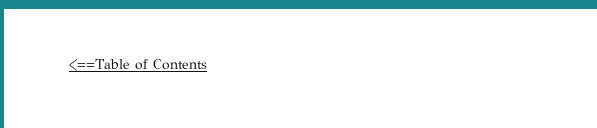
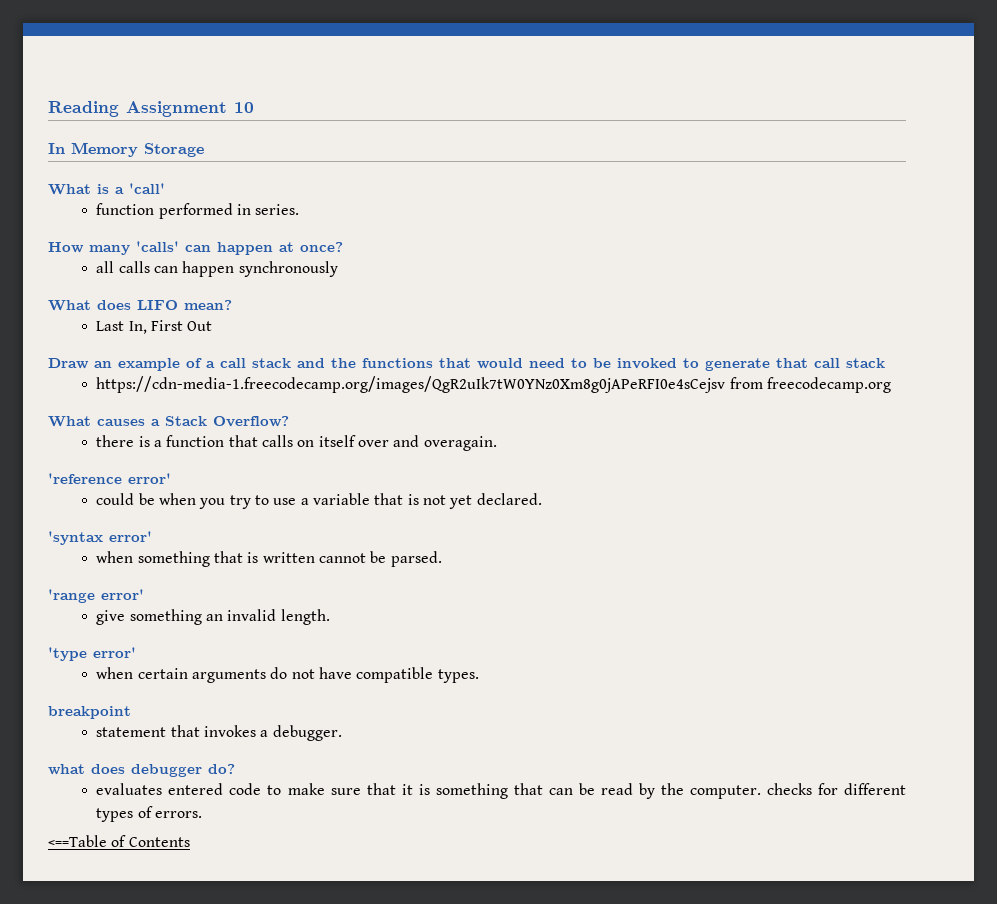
(69, 65) none -> [48,101,254,117] [48,142,204,157] [48,183,165,195] [96,203,300,219] [48,241,343,255] [96,261,338,277] [48,300,232,311] [96,320,213,334] [48,358,885,371] [96,376,892,393] [48,416,289,427] [96,435,497,451] [48,473,171,484] [96,493,542,509] [48,531,152,545] [96,551,442,567] [48,589,144,603] [96,609,330,625] [48,647,136,661] [96,667,479,683] [48,706,131,719] [96,725,342,741] [48,764,235,777] [96,783,906,799] [96,806,203,822] Reading Assignment 10 // In Memory Storage // What is a 'call' // function performed in series. // How many 'calls' can happen at once? // all calls can happen synchronously // What does LIFO mean? // Last In, First Out // Draw an example of a call stack and the functions that would need to be invoked to generate that call stack // https://cdn-media-1.freecodecamp.org/images/QgR2uIk7tW0YNz0Xm8g0jAPeRFI0e4sCejsv from freecodecamp.org // What causes a Stack Overflow? // there is a function that calls on itself over and overagain. // 'reference error' // could be when you try to use a variable that is not yet declared. // 'syntax error' // when something that is written cannot be parsed. // 'range error' // give something an invalid length. // 'type error' // when certain arguments do not have compatible types. // breakpoint // statement that invokes a debugger. // what does debugger do? // evaluates entered code to make sure that it is something that can be read by the computer. checks for different types of errors. //

